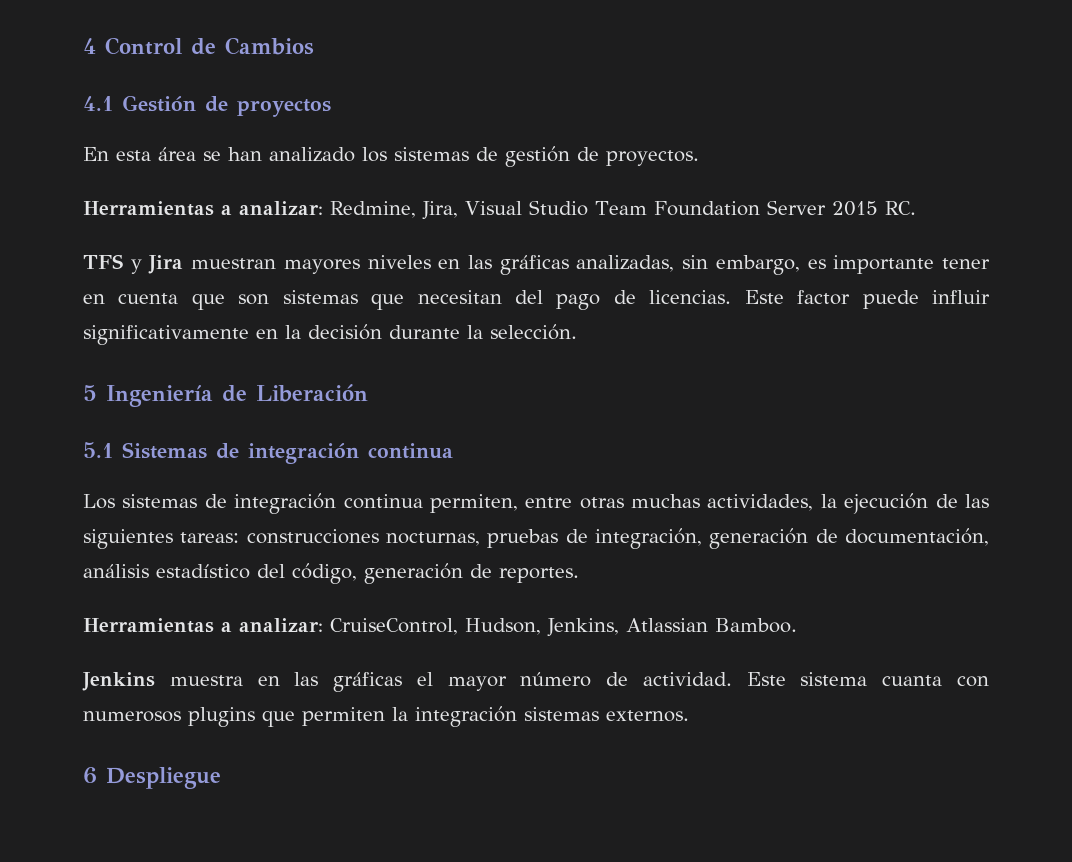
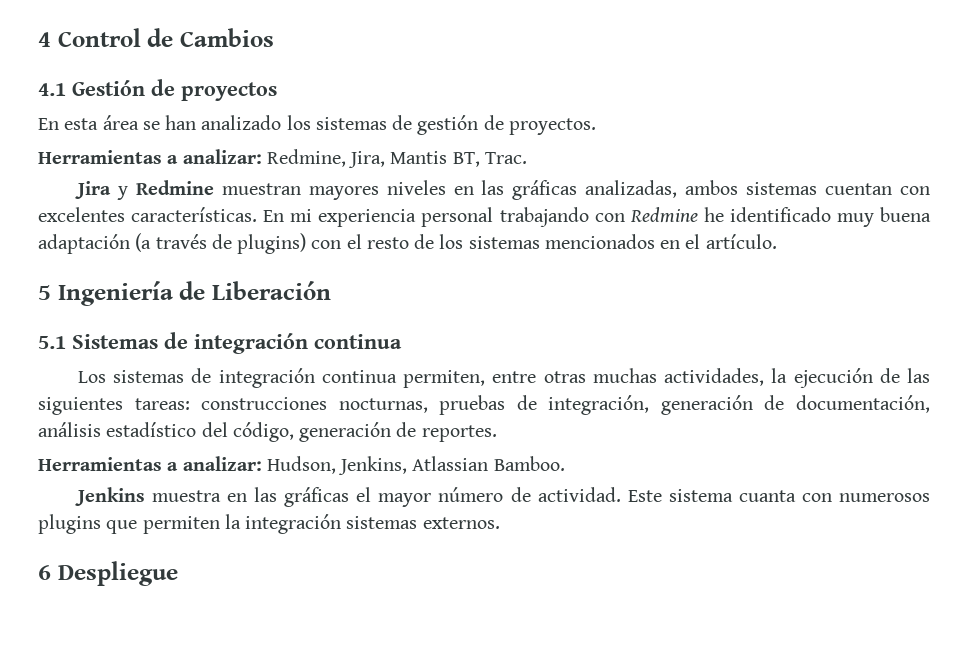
[465,200,916,216] [83,254,184,274] Visual Studio Team Foundation Server 2015 RC. // TFS y Jira -> [390,151,527,167] [74,180,214,200] Mantis BT, Trac. // Jira y Redmine
[682,255,990,275] [83,290,991,310] [83,324,577,345] sin embargo, es importante tener en cuenta que son sistemas que necesitan del pago de licencias. Este factor puede influir significativamente en la decisión durante la selección. -> [685,180,930,195] [38,207,932,227] [38,233,777,254] ambos sistemas cuentan con excelentes características. En mi experiencia personal trabajando con Redmine he identificado muy buena adaptación (a través de plugins) con el resto de los sistemas mencionados en el artículo.
[330,618,458,635] CruiseControl, -> (262, 463) none

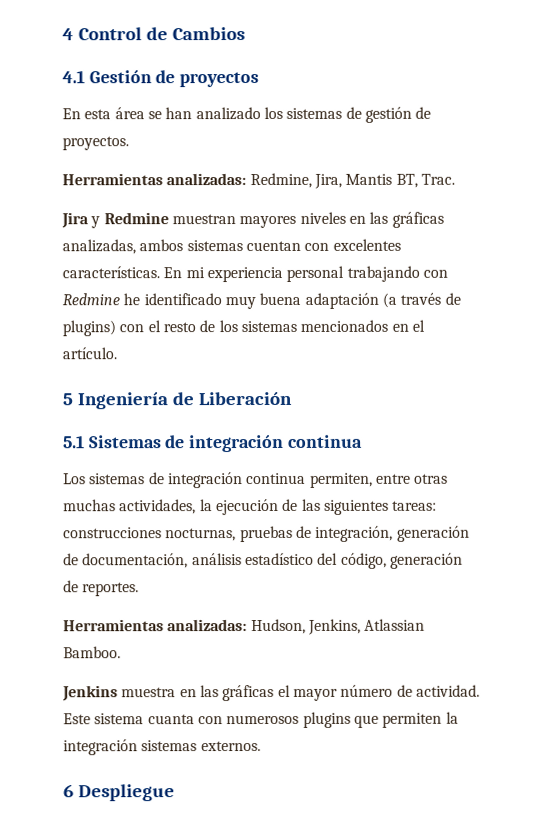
[167,149,262,164] a analizar: -> [166,173,247,186] analizadas:
[167,456,262,471] a analizar: -> [167,619,248,632] analizadas:

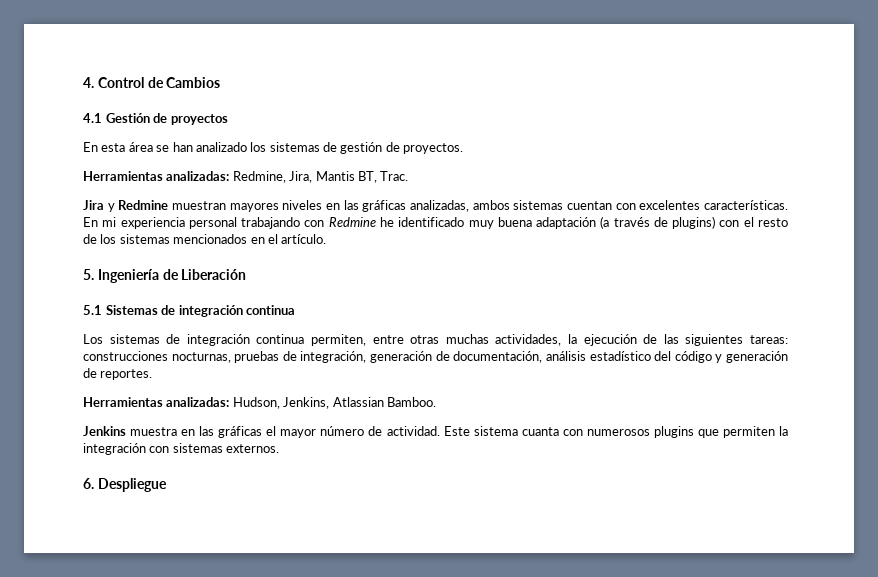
[62,28,74,41] 4 -> [83,77,94,88] 4.
[62,393,73,406] 5 -> [83,269,94,280] 5.
[340,552,387,569] código, -> [674,351,723,363] código y
(138, 747) none -> [149,446,170,453] con
[63,784,74,798] 6 -> [83,478,94,489] 6.

